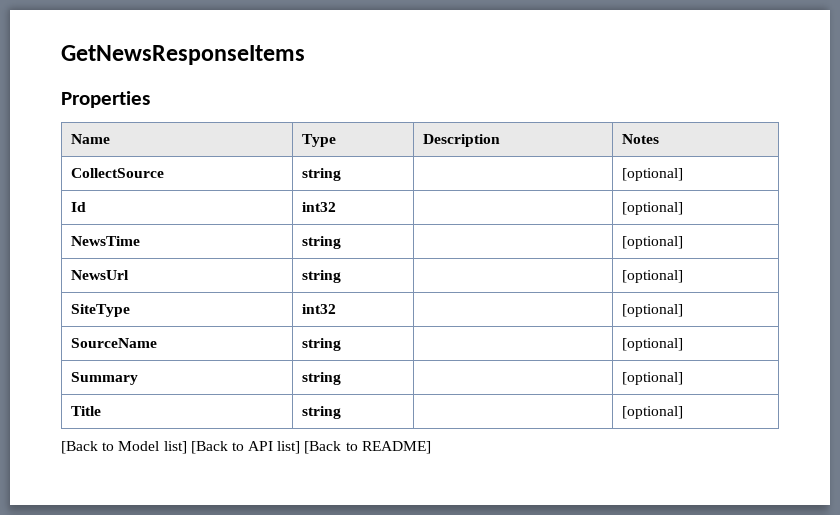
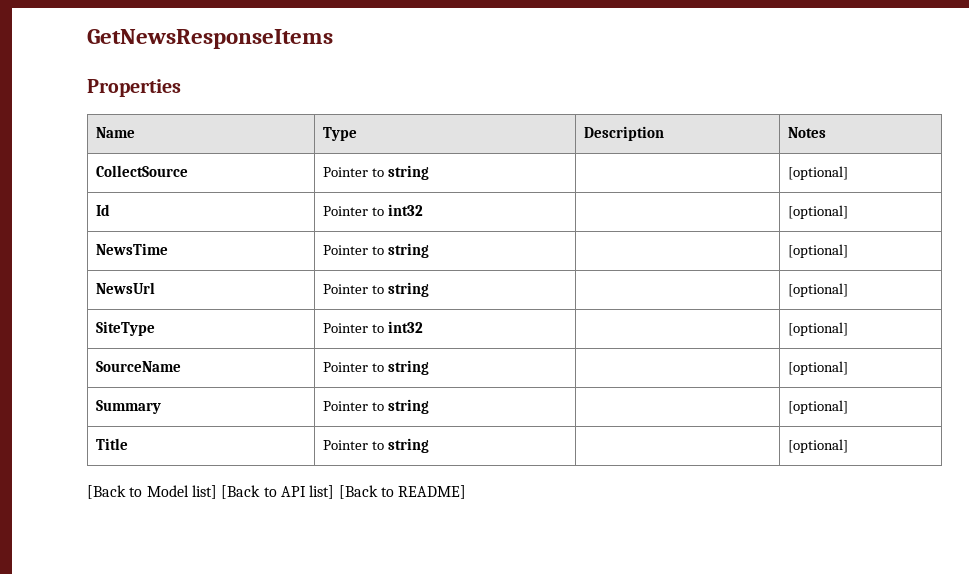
(164, 173) none -> [322,167,384,177] Pointer to
(86, 207) none -> [322,206,384,216] Pointer to
(140, 241) none -> [322,245,384,255] Pointer to
(129, 275) none -> [322,284,384,294] Pointer to
(130, 310) none -> [322,323,384,333] Pointer to
(157, 343) none -> [322,362,384,372] Pointer to
(138, 378) none -> [322,401,384,411] Pointer to
(101, 411) none -> [322,440,384,450] Pointer to

